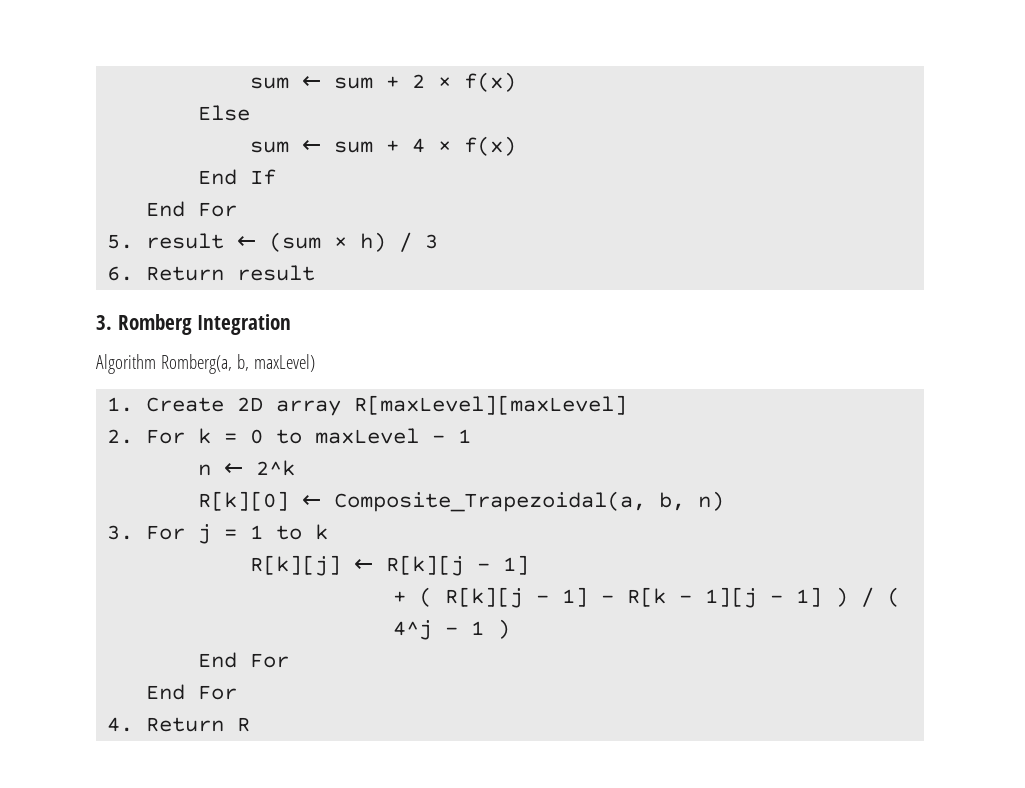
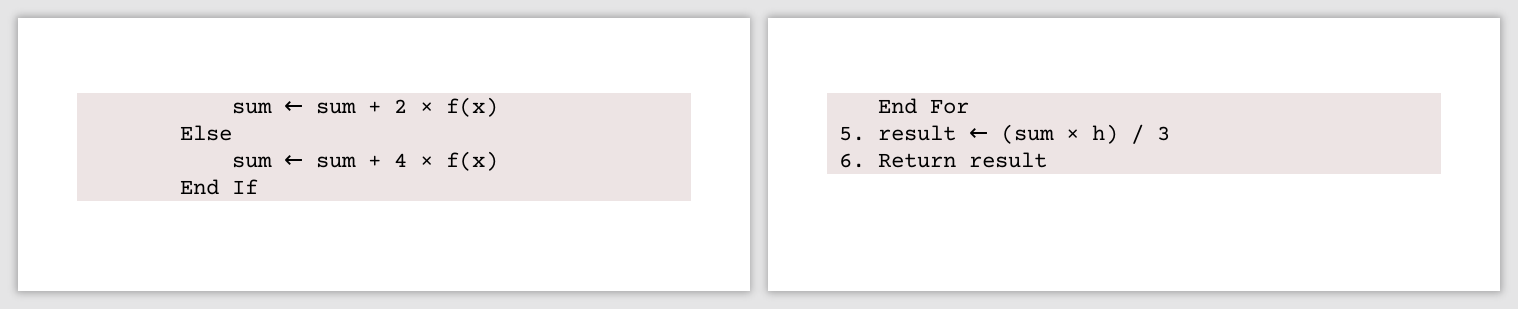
[96,314,292,335] [96,354,315,374] [107,395,628,416] [107,428,472,444] [198,460,296,476] [198,491,725,512] [107,524,329,544] [250,555,530,576] [393,587,901,608] [393,619,511,640] [198,652,290,668] [146,684,238,700] [107,717,251,732] // 3. Romberg Integration // Algorithm Romberg(a, b, maxLevel) // 1. Create 2D array R[maxLevel][maxLevel] // 2. For k = 0 to maxLevel - 1 // n ← 2^k // R[k][0] ← Composite_Trapezoidal(a, b, n) // 3. For j = 1 to k // R[k][j] ← R[k][j - 1] // + ( R[k][j - 1] - R[k - 1][j - 1] ) / ( 4^j - 1 ) // End For // End For // 4. Return R -> (1047, 160) none

